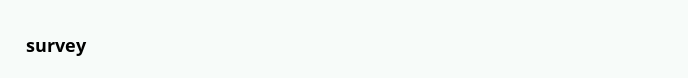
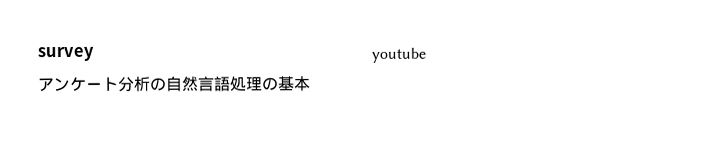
(87, 49) none -> [37,76,311,92] [371,47,426,63] // アンケート分析の自然言語処理の基本youtube

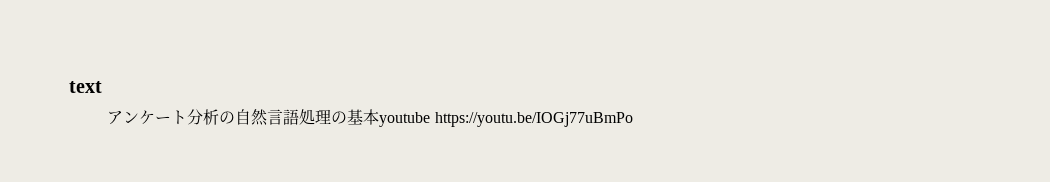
[37,46,94,62] survey -> [69,81,102,93] text
(426, 55) none -> [434,112,633,127] https://youtu.be/IOGj77uBmPo

